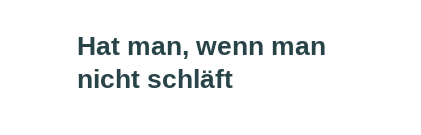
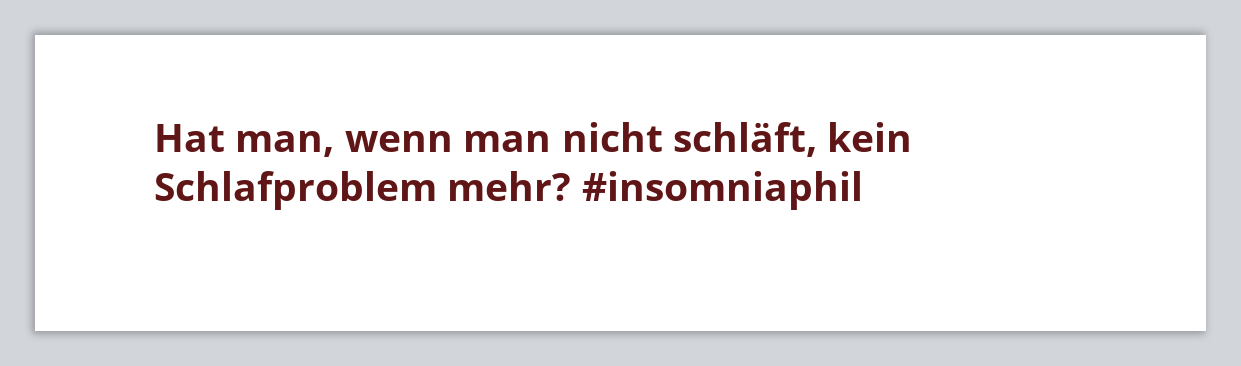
[147,69,234,88] schläft -> [672,122,913,157] [154,171,863,210] schläft, kein Schlafproblem mehr? #insomniaphil

